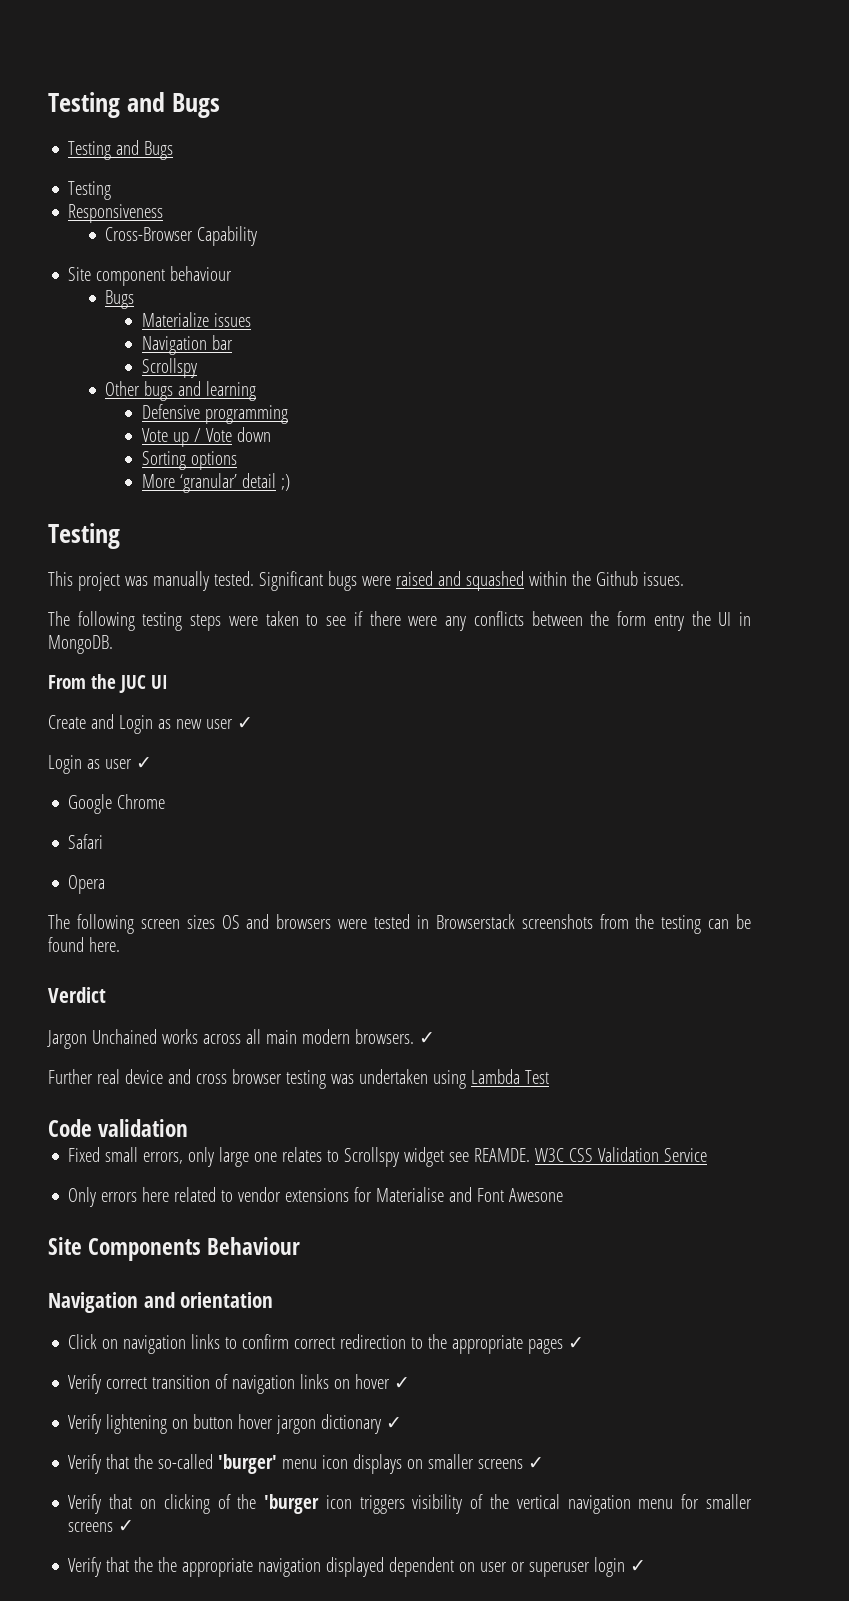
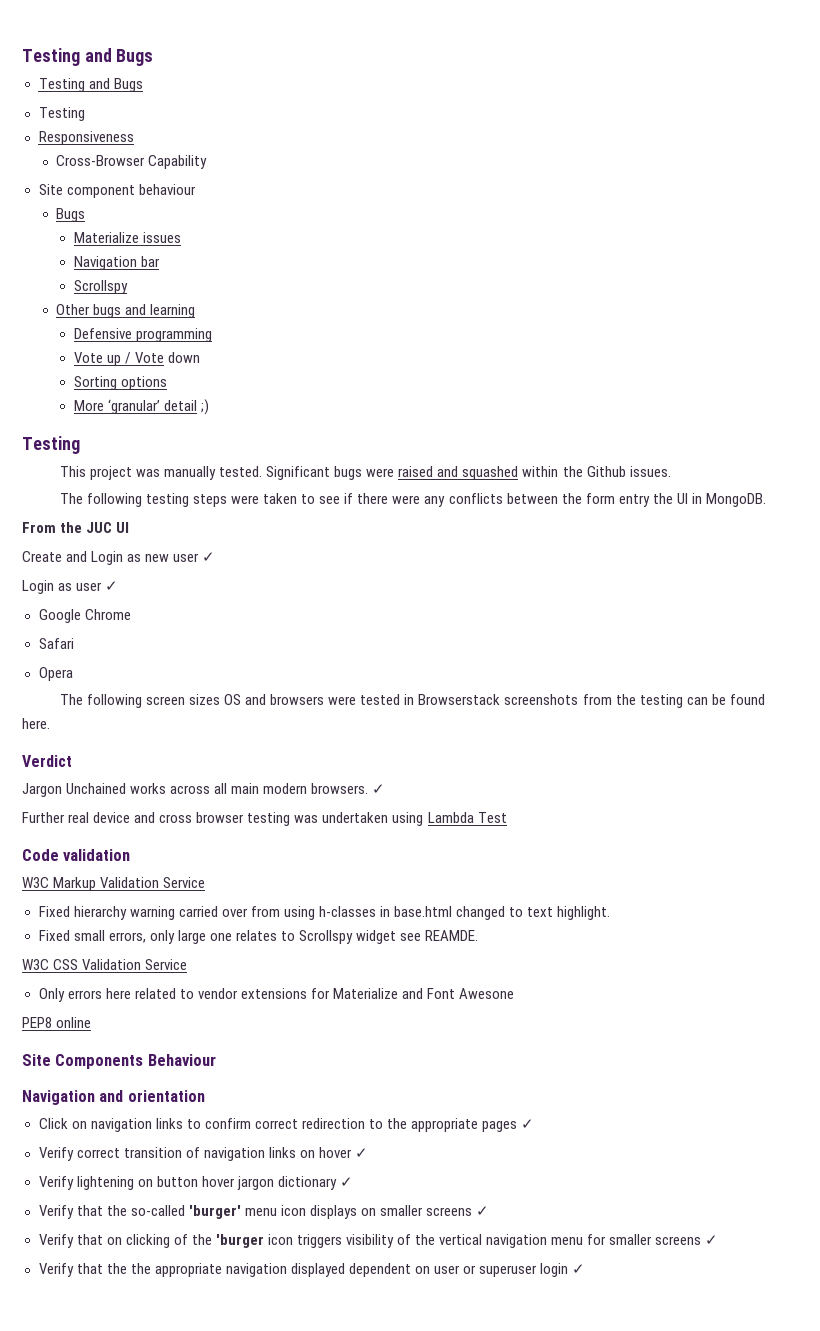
(189, 1128) none -> [22,877,206,891] [38,906,611,920] // W3C Markup Validation Service // Fixed hierarchy warning carried over from using h-classes in base.html changed to text highlight.
(531, 1155) none -> (479, 935) //
[376,1187,445,1202] Materialise -> [332,988,398,999] Materialize
(564, 1195) none -> [22,1017,92,1028] // PEP8 online

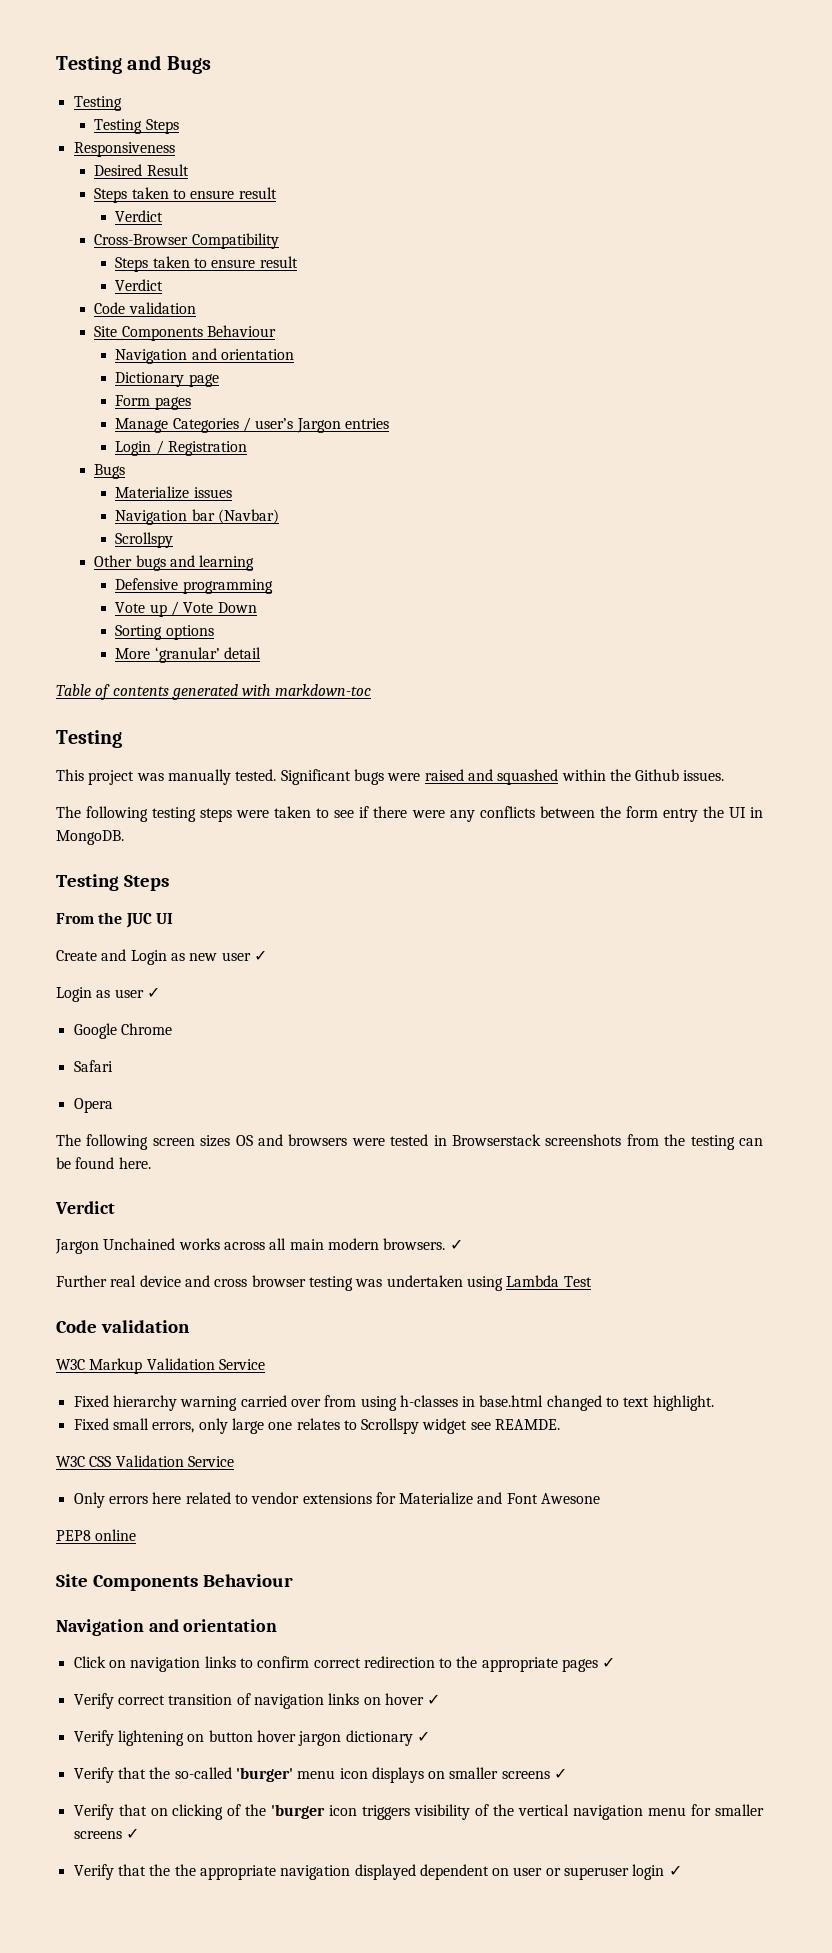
[22,48,154,66] [38,78,143,92] [38,107,85,121] Testing and Bugs // Testing and Bugs // Testing -> [56,55,211,74] [73,96,122,111] [94,119,179,134] Testing and Bugs // Testing // Testing Steps
[56,155,208,169] [38,184,196,198] Cross-Browser Capability // Site component behaviour -> [94,164,189,176] [94,187,277,203] [115,210,164,222] [94,233,279,249] [115,256,298,272] [115,279,164,291] [94,302,196,314] [94,325,277,341] [115,348,294,364] [115,372,219,387] [115,395,191,410] [115,417,389,433] [115,440,247,456] Desired Result // Steps taken to ensure result // Verdict // Cross-Browser Compatibility // Steps taken to ensure result // Verdict // Code validation // Site Components Behaviour // Navigation and orientation // Dictionary page // Form pages // Manage Categories / user’s Jargon entries // Login / Registration
(161, 261) none -> [217,509,279,524] (Navbar)
[168,352,201,363] down -> [217,602,257,613] Down
[201,399,210,415] ;) -> [56,684,371,700] // Table of contents generated with markdown-toc
(766, 500) none -> [56,874,169,891] // Testing Steps

